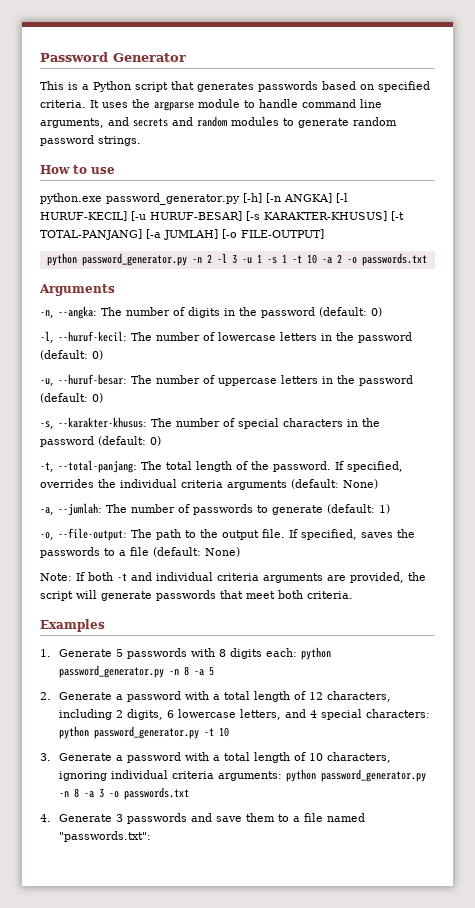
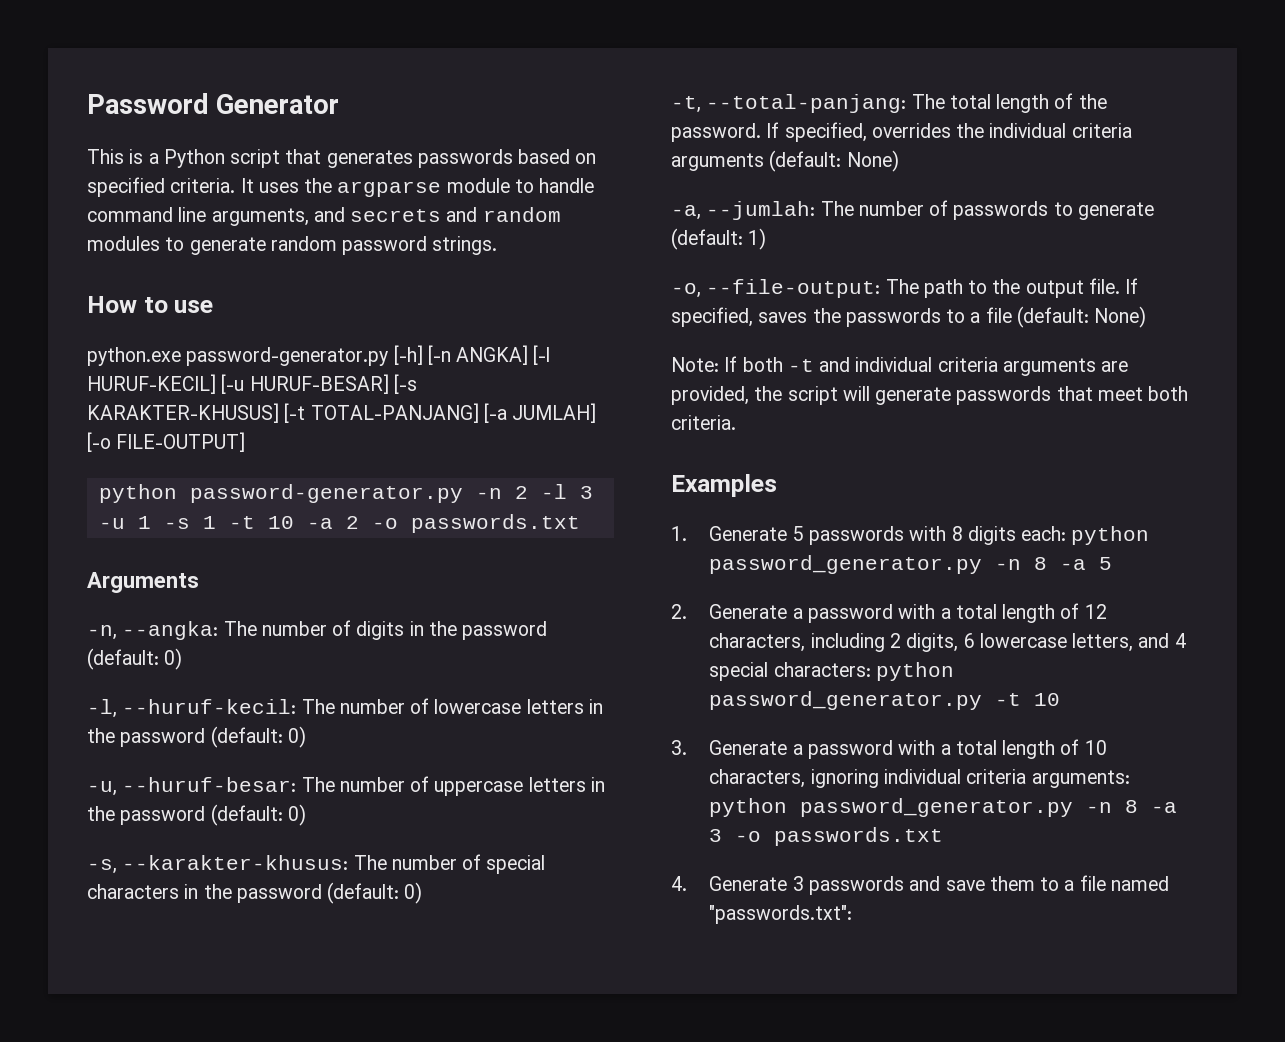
[106,193,240,205] password_generator.py -> [186,347,389,366] password-generator.py
[81,253,187,266] password_generator.py -> [189,484,463,503] password-generator.py

